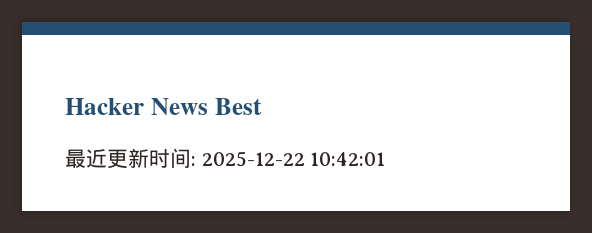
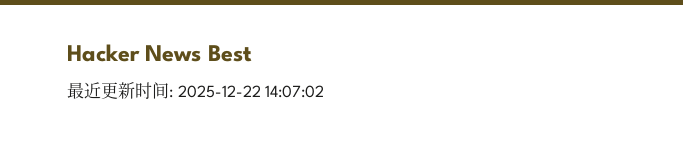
[310,152,386,166] 10:42:01 -> [265,85,325,98] 14:07:02

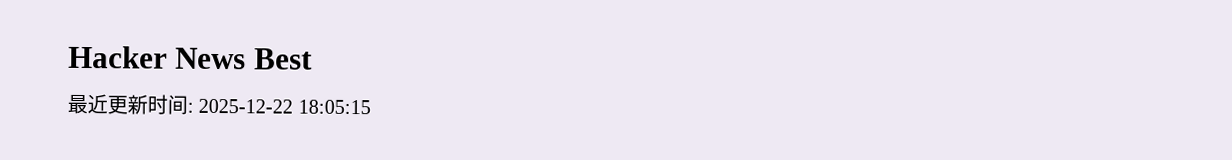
[265,85,325,98] 14:07:02 -> [297,99,371,115] 18:05:15

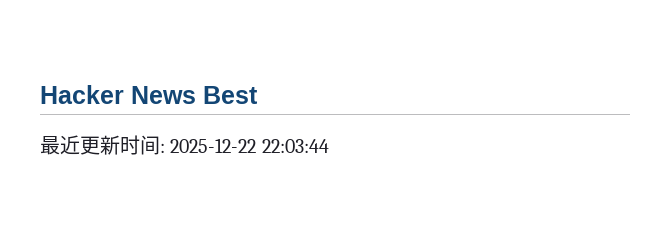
[297,99,371,115] 18:05:15 -> [261,139,329,153] 22:03:44

